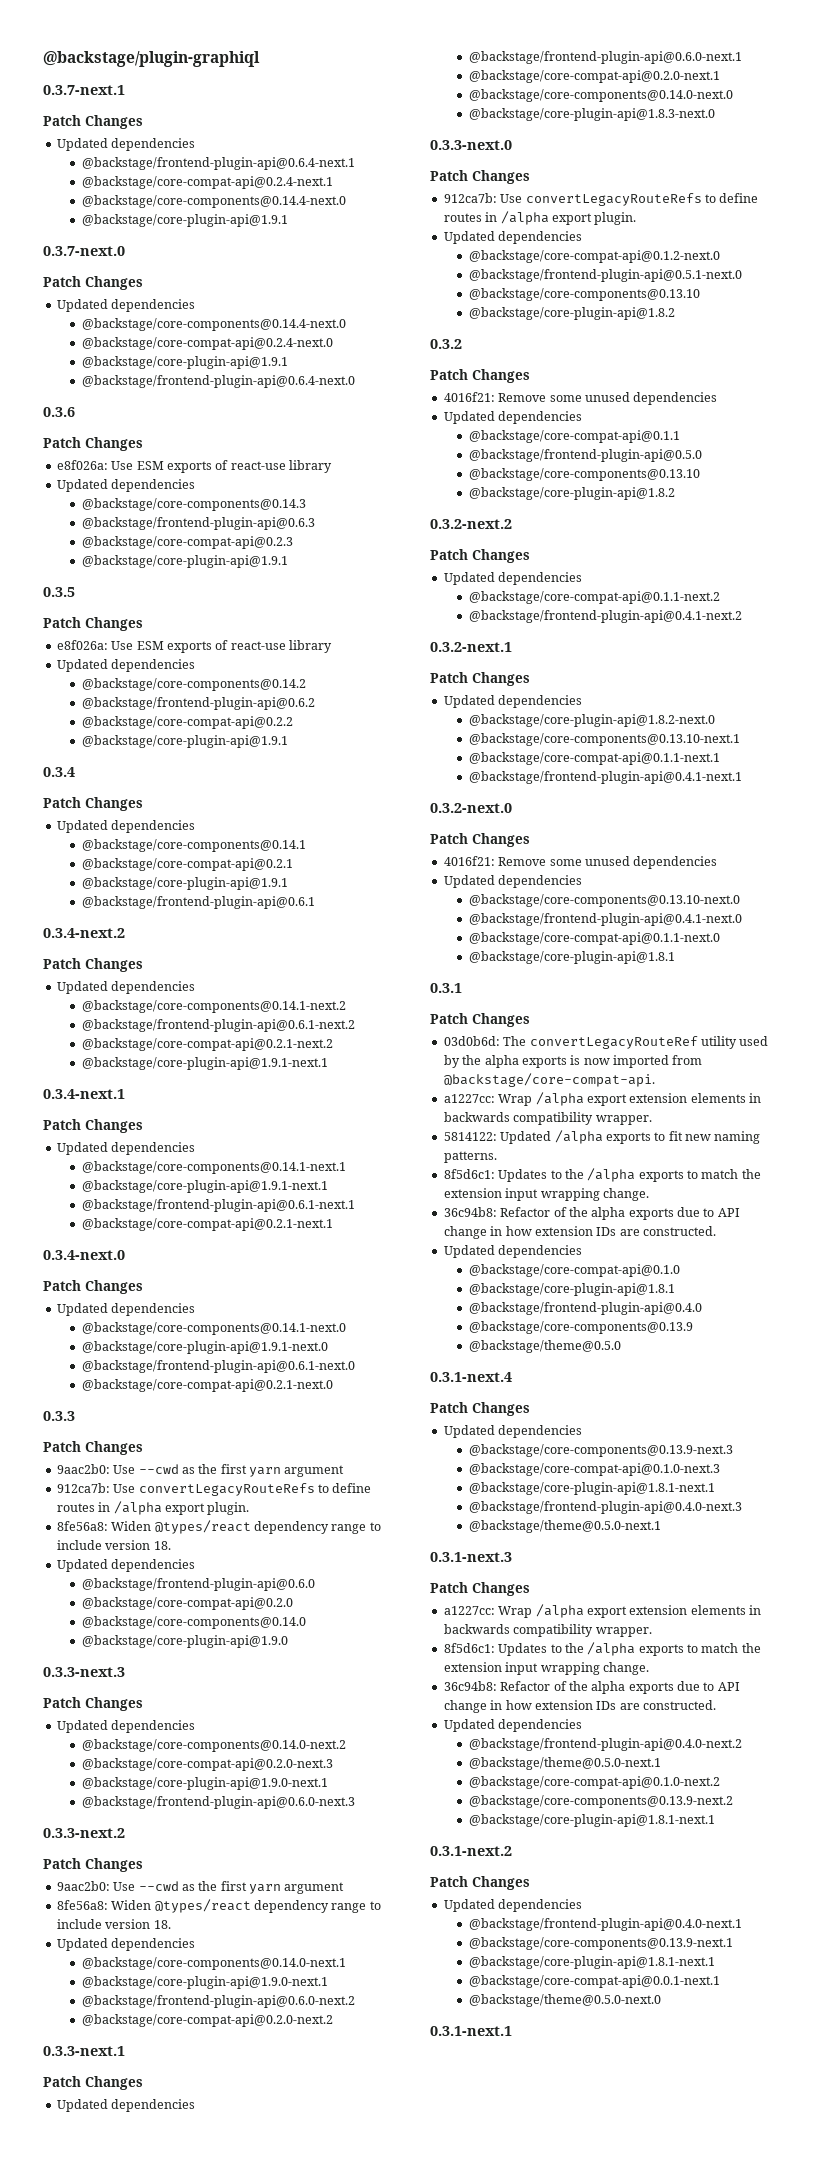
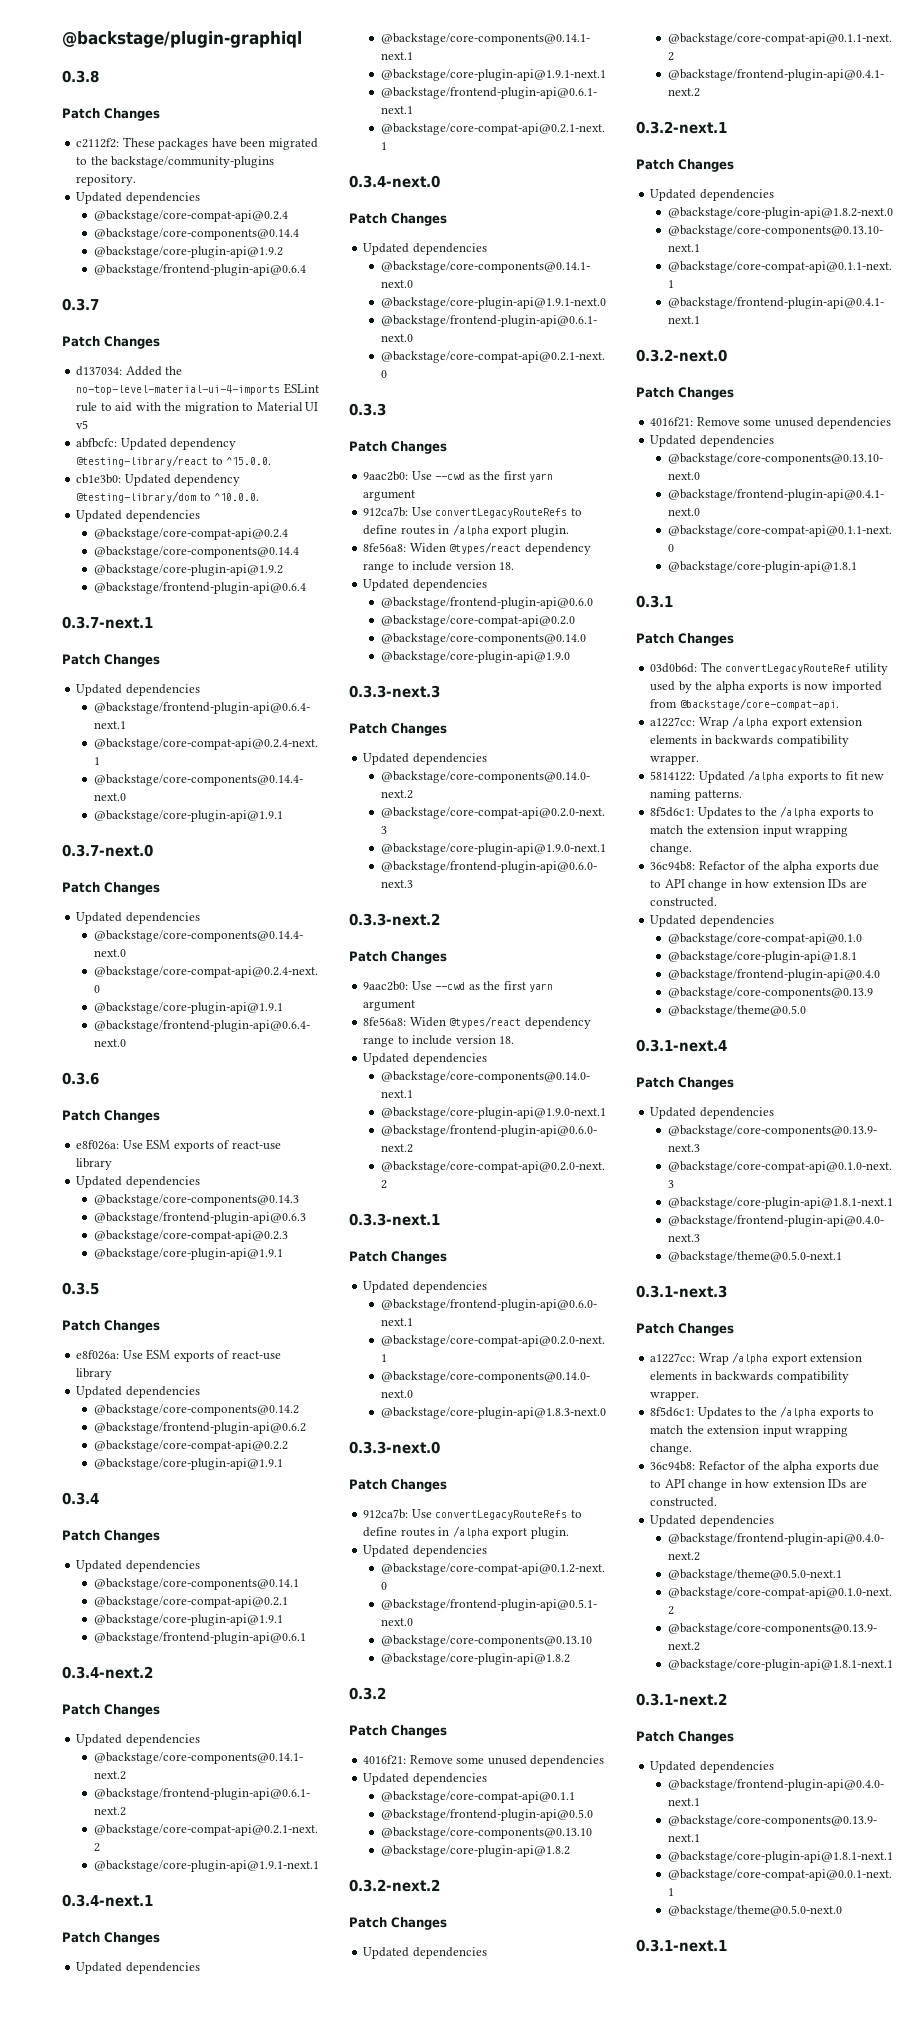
(260, 59) none -> [62,70,99,83] [62,108,160,121] [76,137,318,150] [76,156,275,168] [76,174,137,186] [76,192,200,204] [93,210,288,222] [93,228,299,240] [93,246,283,258] [93,264,306,276] [62,298,99,311] [62,336,160,349] [76,366,183,376] [76,383,319,395] [76,402,319,414] [76,420,89,429] [76,438,237,450] [76,455,272,467] [76,474,241,486] [76,491,260,503] [76,510,200,522] [93,528,288,540] [93,546,299,558] [93,564,283,576] [93,582,306,594] // 0.3.8 // Patch Changes // c2112f2: These packages have been migrated to the backstage/community-plugins repository. // Updated dependencies // @backstage/core-compat-api@0.2.4 // @backstage/core-components@0.14.4 // @backstage/core-plugin-api@1.9.2 // @backstage/frontend-plugin-api@0.6.4 // 0.3.7 // Patch Changes // d137034: Added the no-top-level-material-ui-4-imports ESLint rule to aid with the migration to Material UI v5 // abfbcfc: Updated dependency @testing-library/react to ^15.0.0. // cb1e3b0: Updated dependency @testing-library/dom to ^10.0.0. // Updated dependencies // @backstage/core-compat-api@0.2.4 // @backstage/core-components@0.14.4 // @backstage/core-plugin-api@1.9.2 // @backstage/frontend-plugin-api@0.6.4

